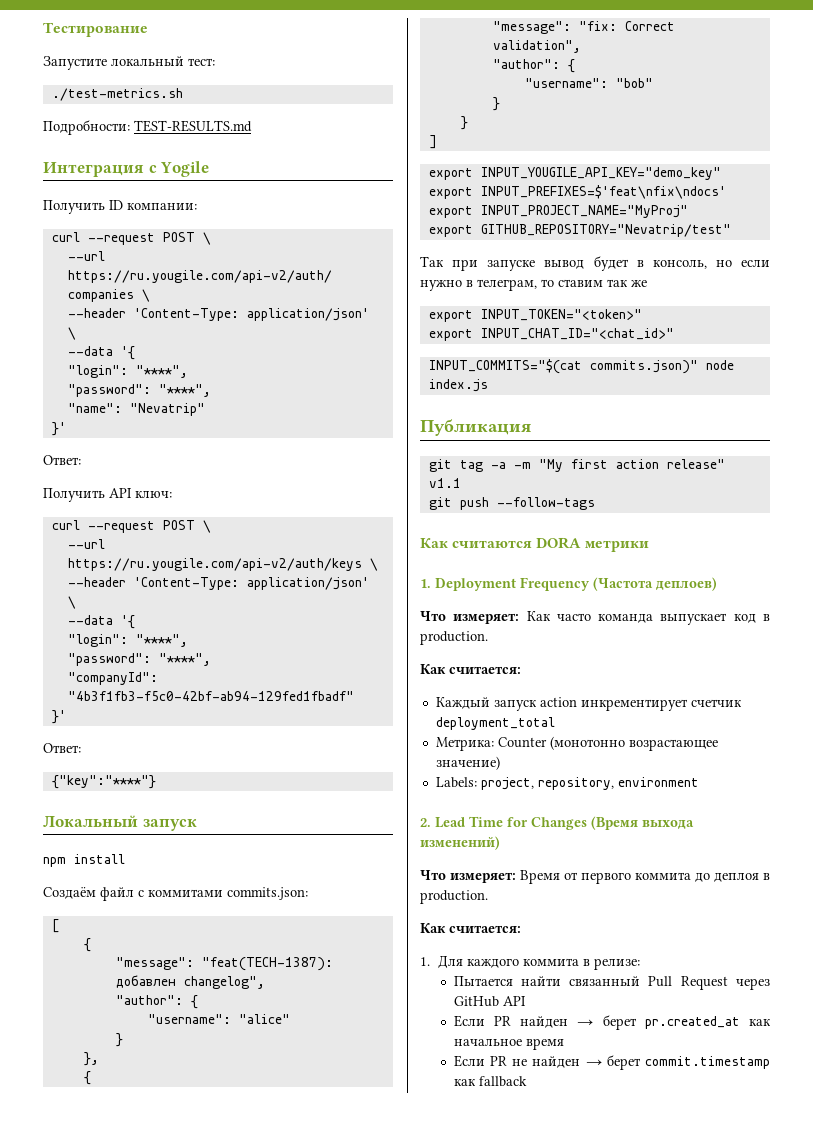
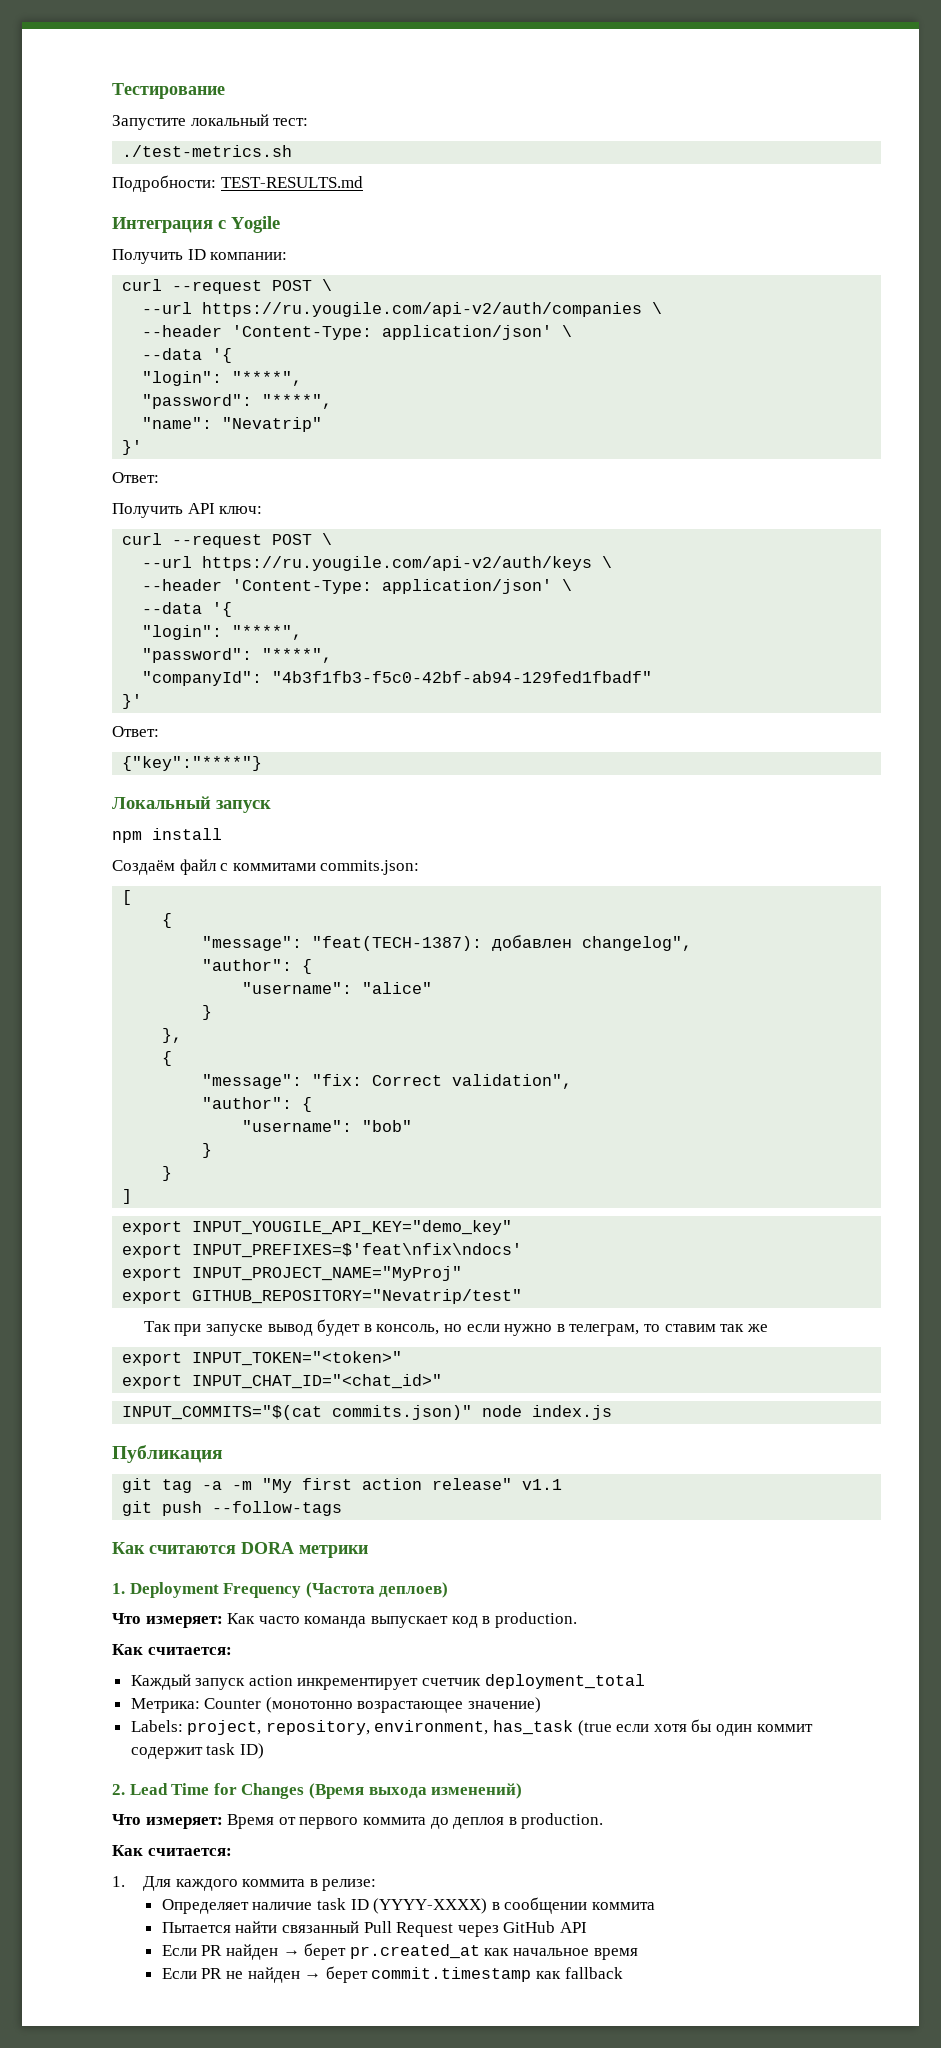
[617,777,699,787] environment -> [374,1719,813,1736] [130,1743,264,1759] environment, has_task (true если хотя бы один коммит содержит task ID)
(640, 964) none -> [161,1897,655,1914] // Определяет наличие task ID (YYYY-XXXX) в сообщении коммита

